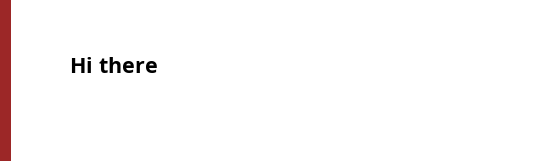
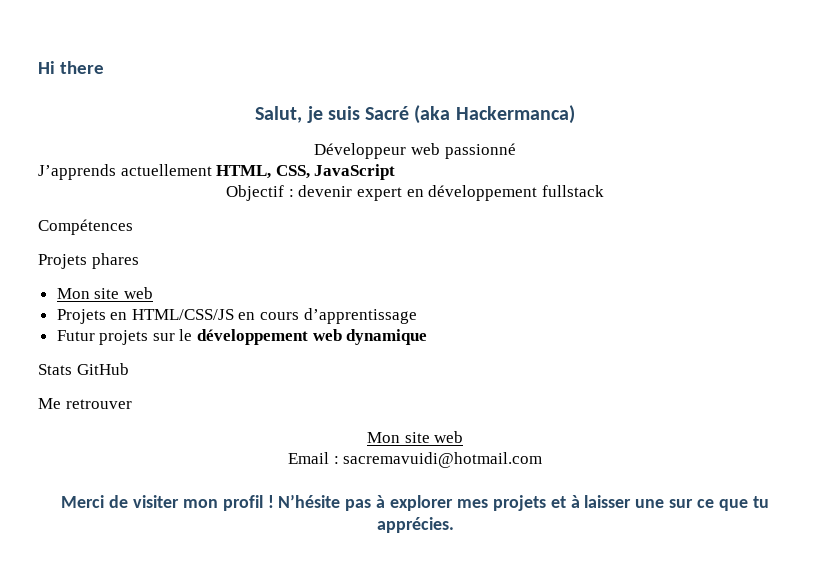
(158, 65) none -> [255,105,575,124] [314,143,516,159] [38,164,396,180] [226,185,604,201] [38,219,133,235] [38,253,139,269] [56,287,153,299] [56,308,417,324] [56,329,428,345] [38,363,129,375] [38,398,132,409] [366,431,464,443] [287,452,543,468] [61,494,769,511] [376,517,454,533] // Salut, je suis Sacré (aka Hackermanca) // Développeur web passionné // J’apprends actuellement HTML, CSS, JavaScript // Objectif : devenir expert en développement fullstack // Compétences // Projets phares // Mon site web // Projets en HTML/CSS/JS en cours d’apprentissage // Futur projets sur le développement web dynamique // Stats GitHub // Me retrouver // Mon site web // Email : sacremavuidi@hotmail.com // Merci de visiter mon profil ! N’hésite pas à explorer mes projets et à laisser une sur ce que tu apprécies.

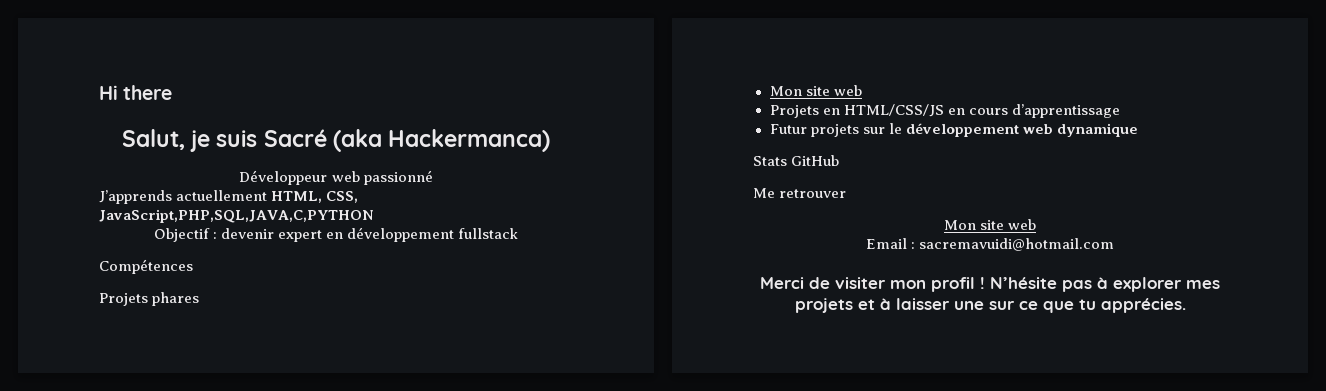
[314,164,396,180] JavaScript -> [99,209,374,223] JavaScript,PHP,SQL,JAVA,C,PYTHON

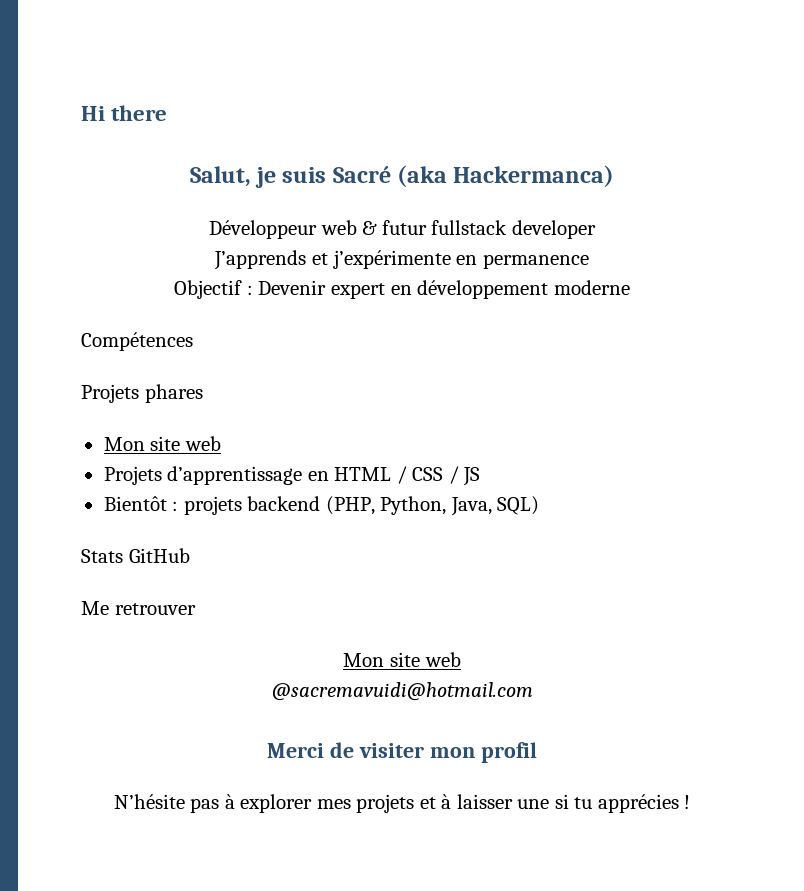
[363,170,433,185] [99,190,359,204] [99,209,374,223] passionné // J’apprends actuellement HTML, CSS, JavaScript,PHP,SQL,JAVA,C,PYTHON -> [362,220,596,239] [214,250,589,270] & futur fullstack developer // J’apprends et j’expérimente en permanence
[220,228,274,239] devenir -> [258,280,327,295] Devenir
[458,228,519,239] fullstack -> [553,280,630,295] moderne
[822,104,1120,118] [769,123,1138,137] en HTML/CSS/JS en cours d’apprentissage // Futur projets sur le développement web dynamique -> [167,466,481,486] [103,496,540,516] d’apprentissage en HTML / CSS / JS // Bientôt : projets backend (PHP, Python, Java, SQL)
[865,238,1115,251] Email : sacremavuidi@hotmail.com -> [271,682,533,701] @sacremavuidi@hotmail.com
[980,277,985,289] ! -> (537, 752) //
[988,298,1186,313] sur ce que tu apprécies. -> [554,794,691,813] si tu apprécies !

